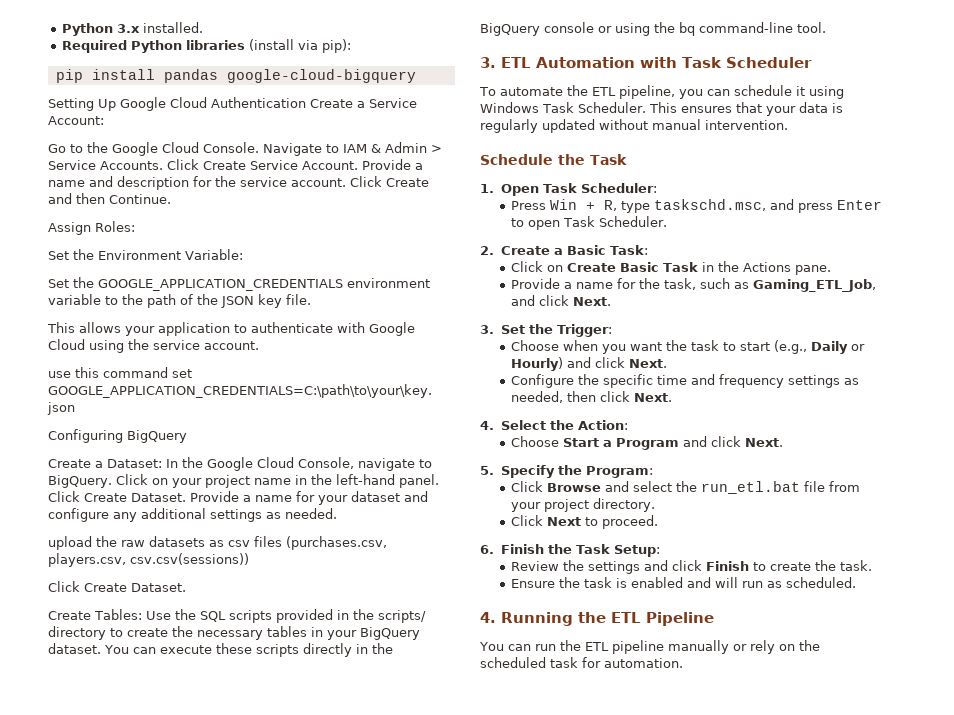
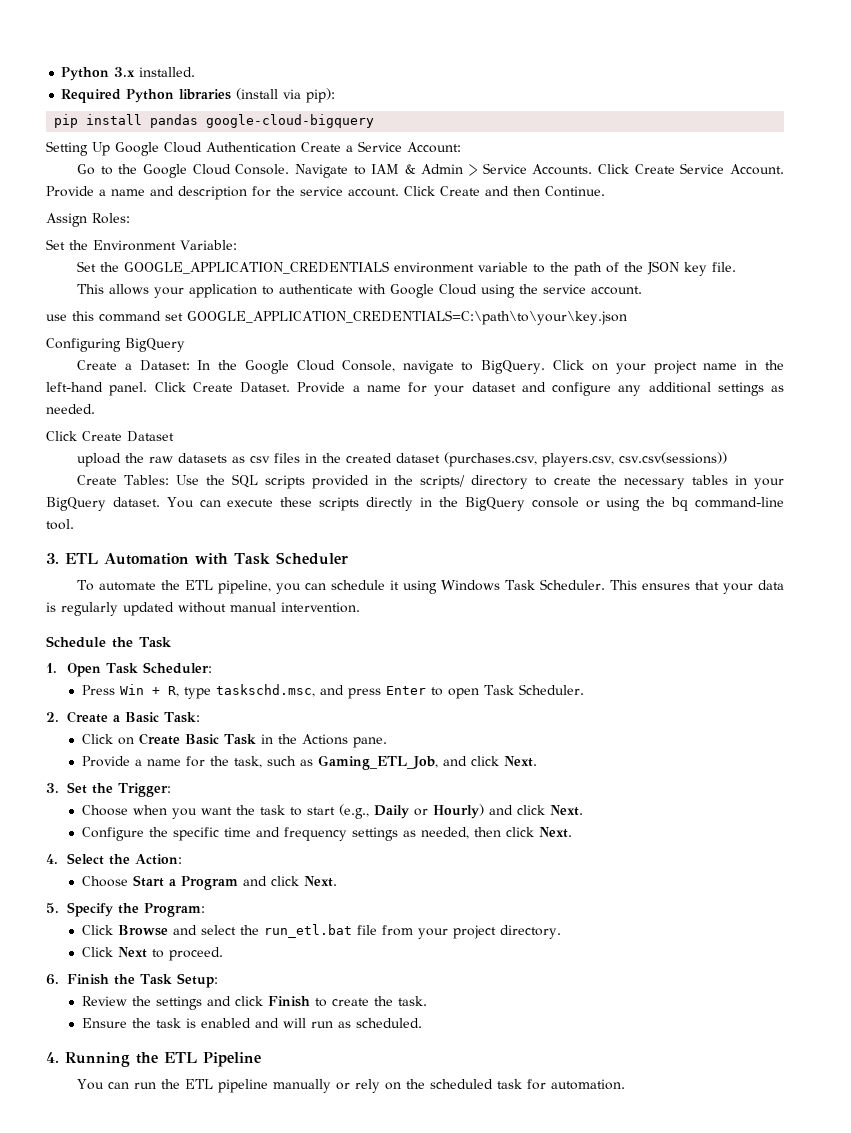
(337, 513) none -> [46,431,174,442] // Click Create Dataset
(282, 541) none -> [304,453,440,463] in the created dataset
[48,581,186,592] // Click Create Dataset. -> (727, 458) none

